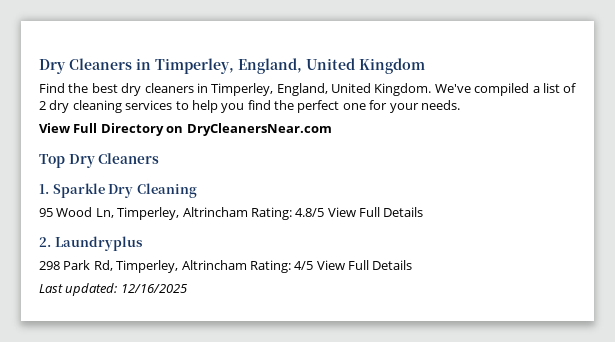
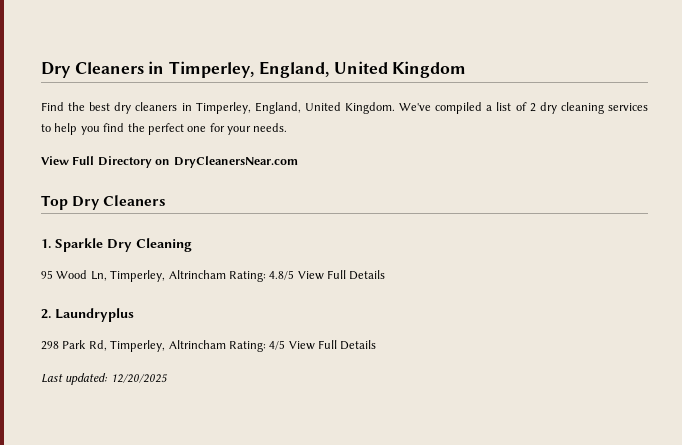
[120,284,187,293] 12/16/2025 -> [110,374,168,383] 12/20/2025

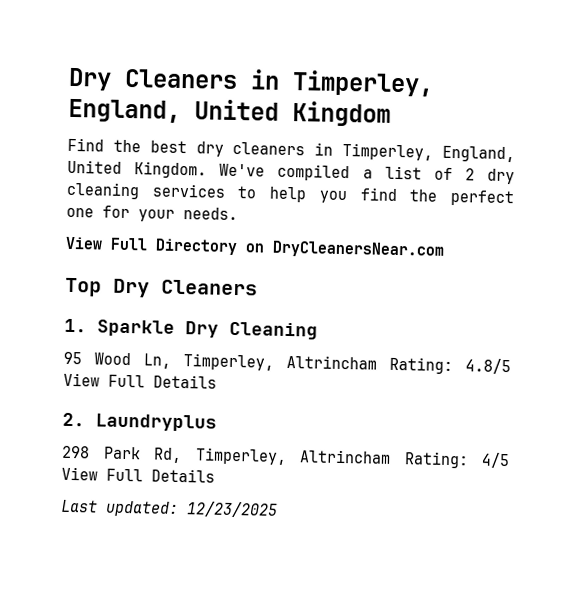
[110,374,168,383] 12/20/2025 -> [186,501,278,518] 12/23/2025

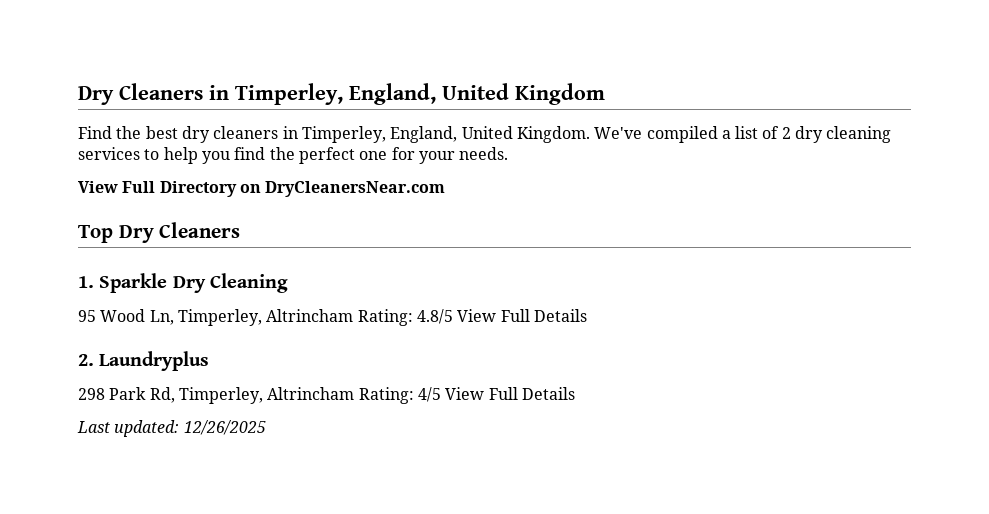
[186,501,278,518] 12/23/2025 -> [183,420,266,435] 12/26/2025

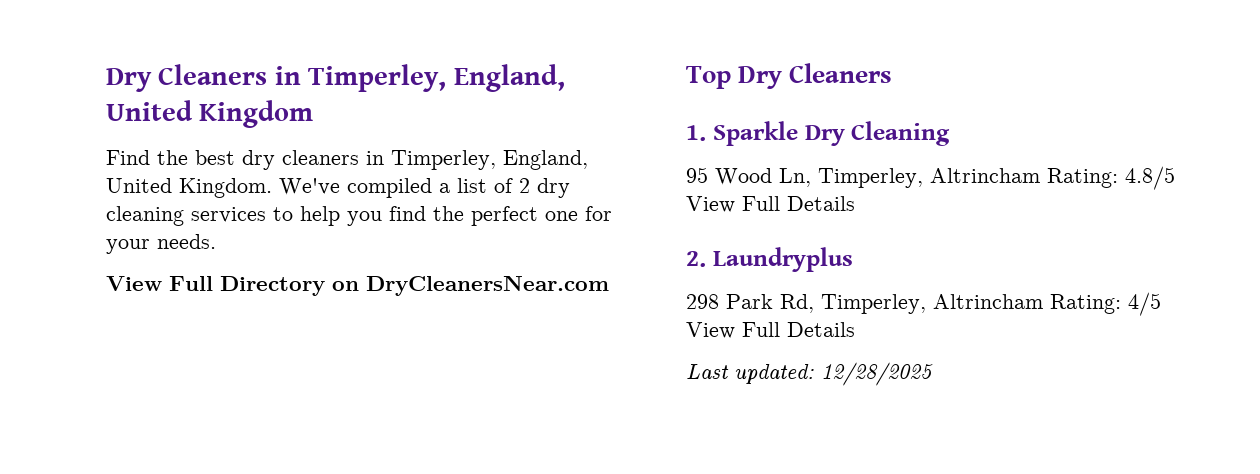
[183,420,266,435] 12/26/2025 -> [821,362,933,386] 12/28/2025

